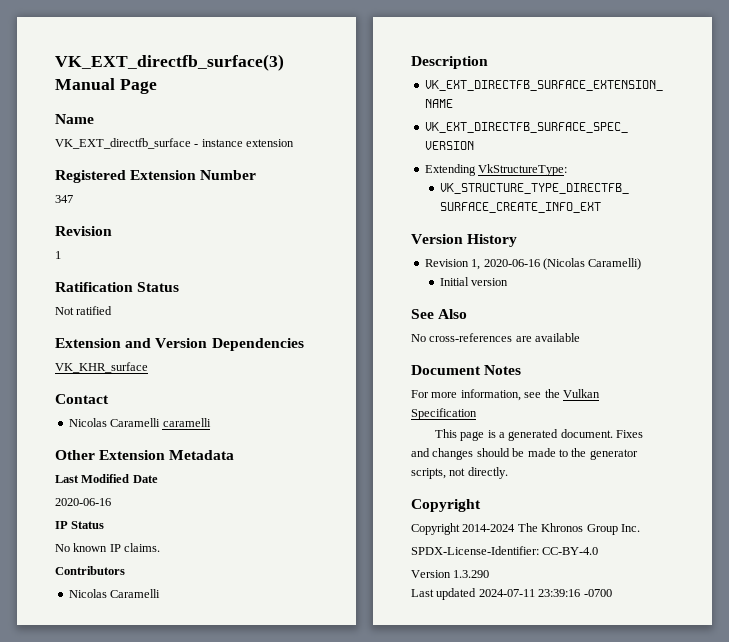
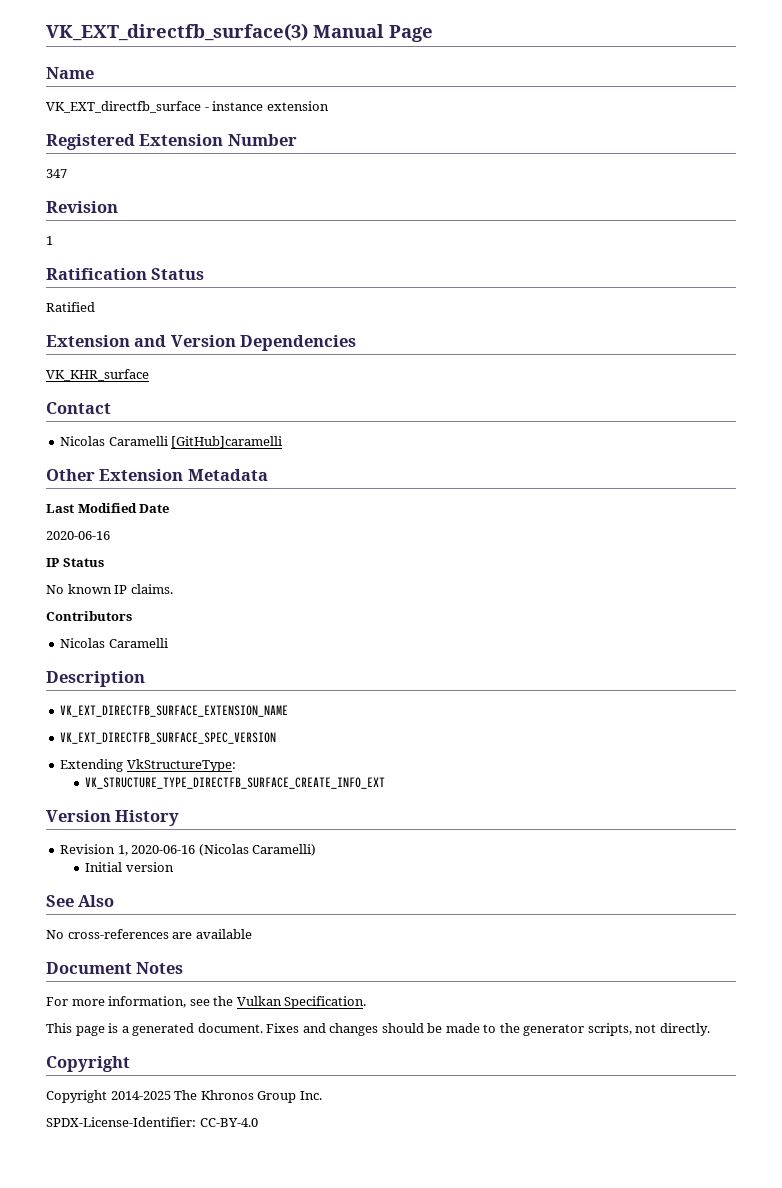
[55,306,113,315] Not ratified -> [46,302,95,312] Ratified
[162,418,211,427] caramelli -> [171,436,283,448] [GitHub]caramelli
[411,408,477,420] Specification -> [284,996,367,1009] Specification.
[462,524,516,532] 2014-2024 -> [110,1091,171,1100] 2014-2025
[411,570,490,578] [411,588,612,600] // Version 1.3.290 // Last updated 2024-07-11 23:39:16 -0700 -> (258, 1122) none

